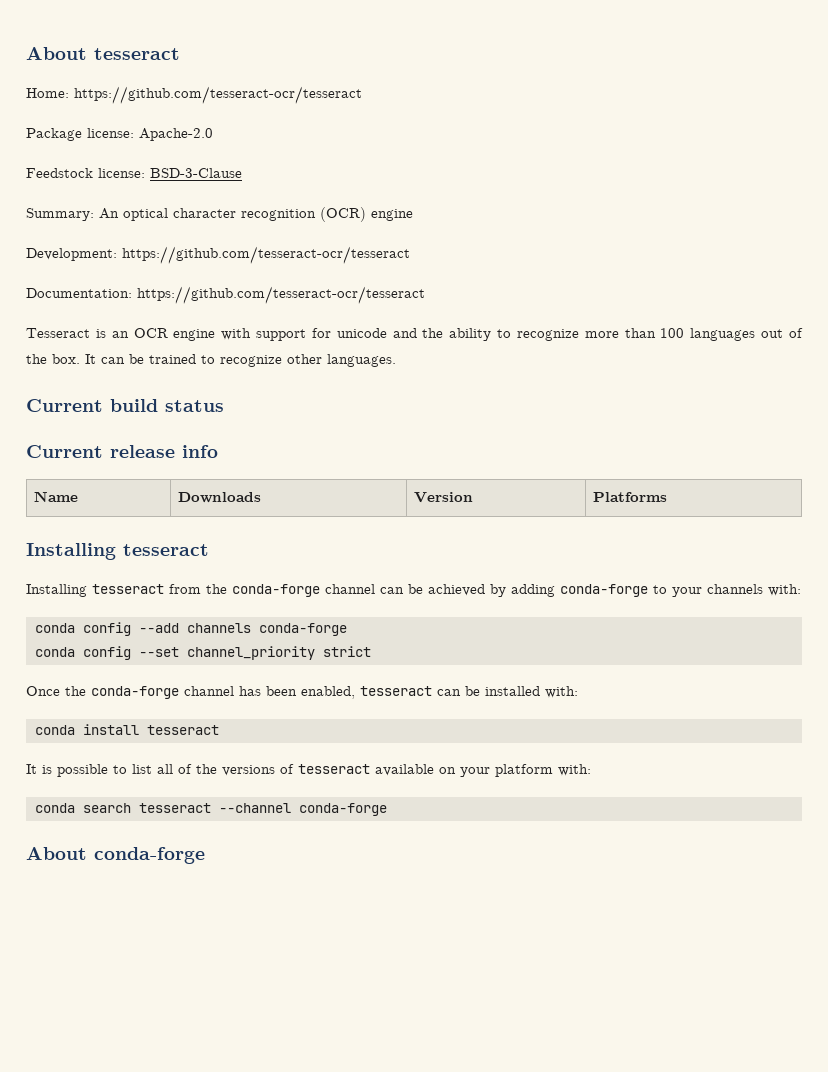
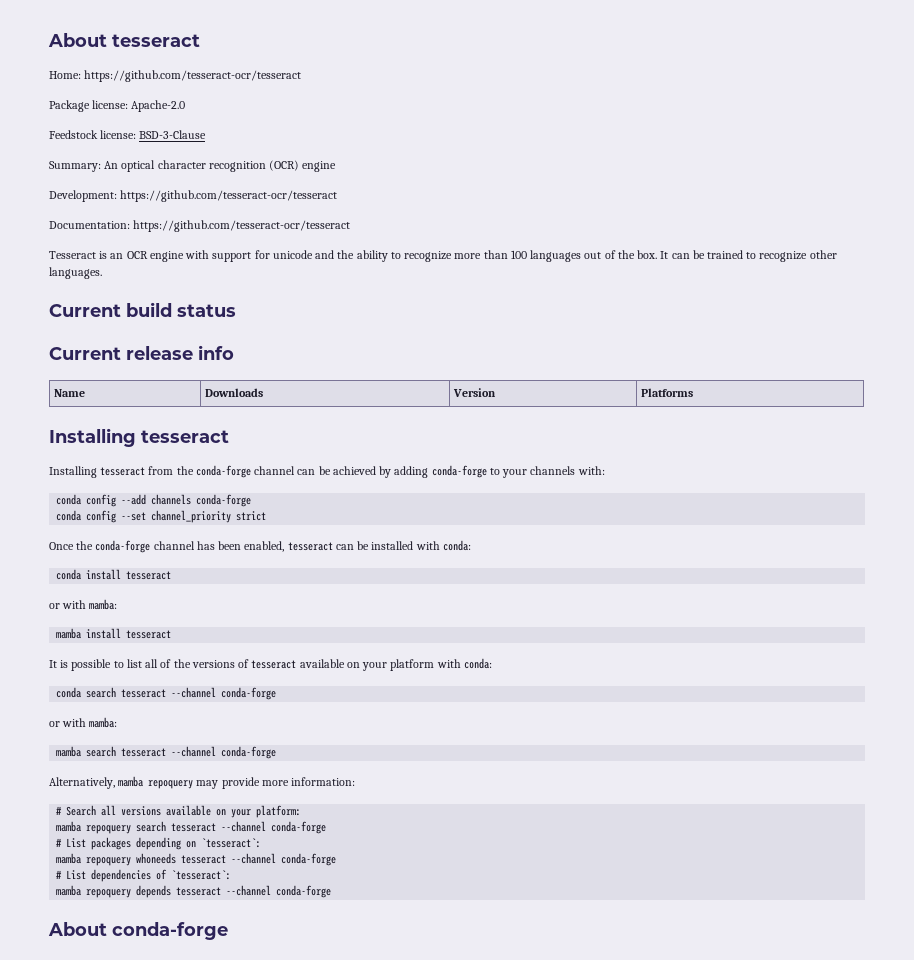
[545,686,578,698] with: -> [415,540,471,551] with conda:
(219, 730) none -> [49,599,118,610] [56,628,172,639] // or with mamba: // mamba install tesseract
[558,764,591,776] with: -> [436,658,492,669] with conda:
(387, 809) none -> [49,717,118,728] [56,746,277,759] [49,776,356,789] [56,805,302,818] [56,821,327,834] [56,837,262,850] [56,853,337,866] [56,869,232,882] [56,885,332,898] // or with mamba: // mamba search tesseract --channel conda-forge // Alternatively, mamba repoquery may provide more information: // # Search all versions available on your platform: // mamba repoquery search tesseract --channel conda-forge // # List packages depending on `tesseract`: // mamba repoquery whoneeds tesseract --channel conda-forge // # List dependencies of `tesseract`: // mamba repoquery depends tesseract --channel conda-forge

